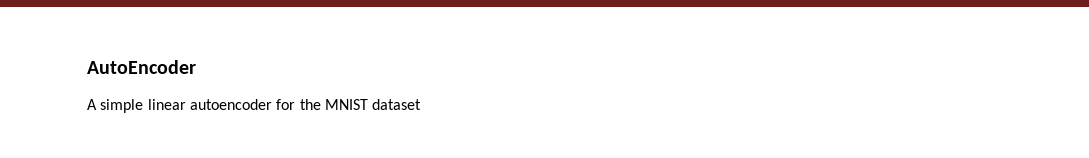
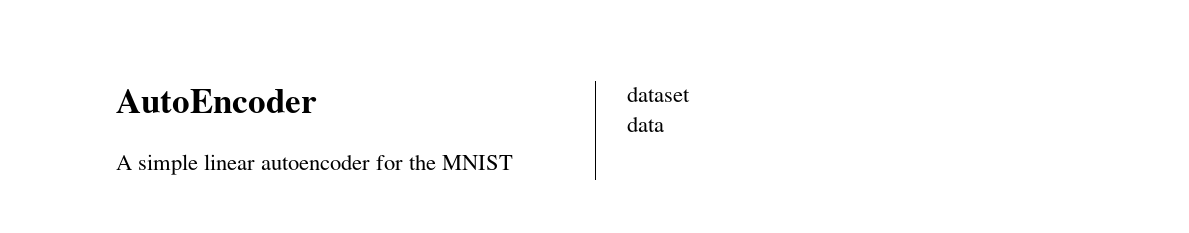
(422, 104) none -> [627,116,664,132] // data

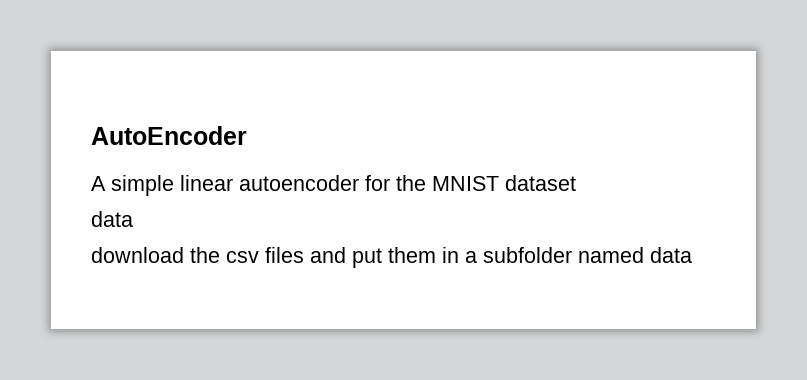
(664, 124) none -> [91,247,692,268] // download the csv files and put them in a subfolder named data

